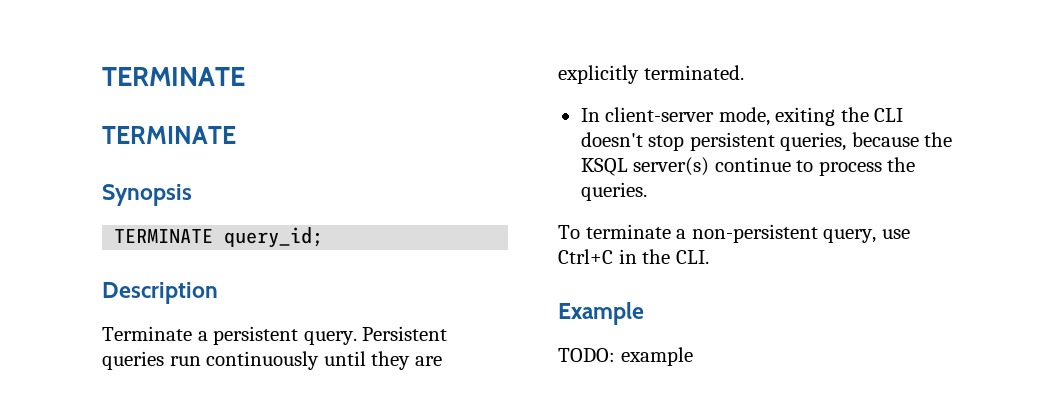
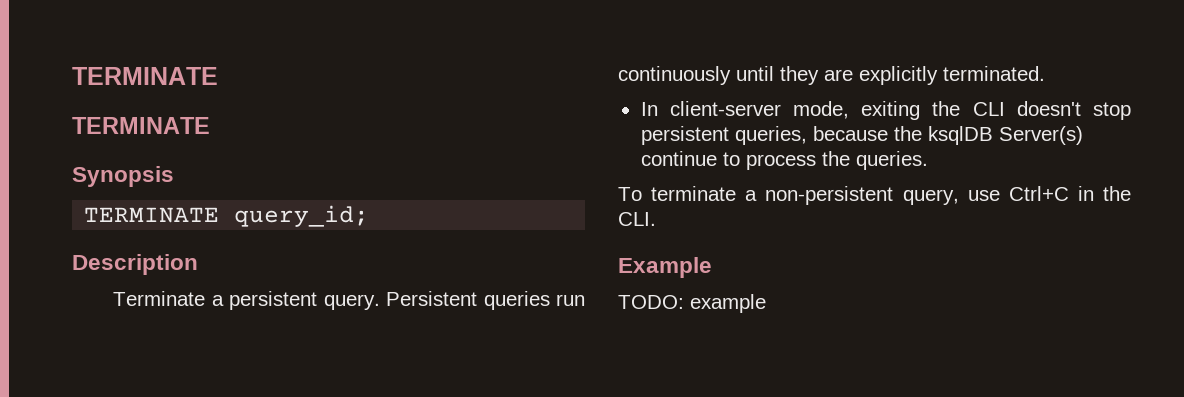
[580,157,710,176] KSQL server(s) -> [927,126,1083,145] ksqlDB Server(s)

